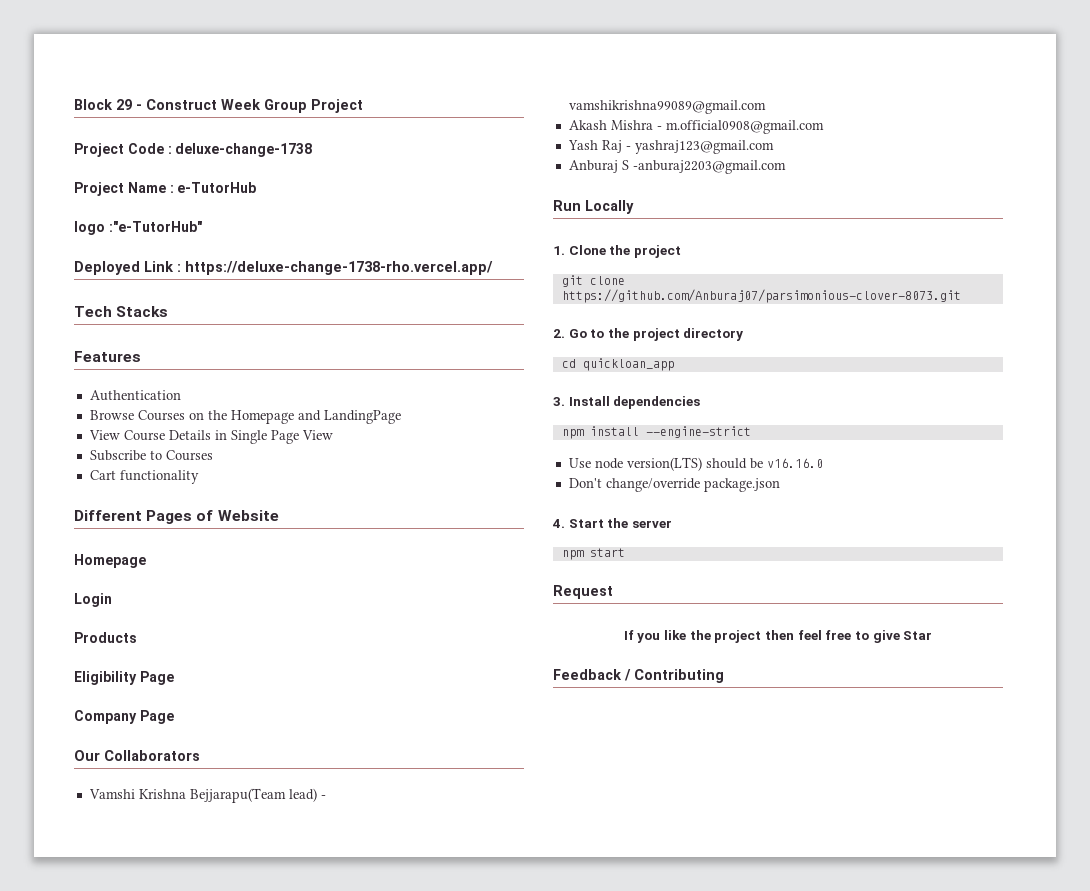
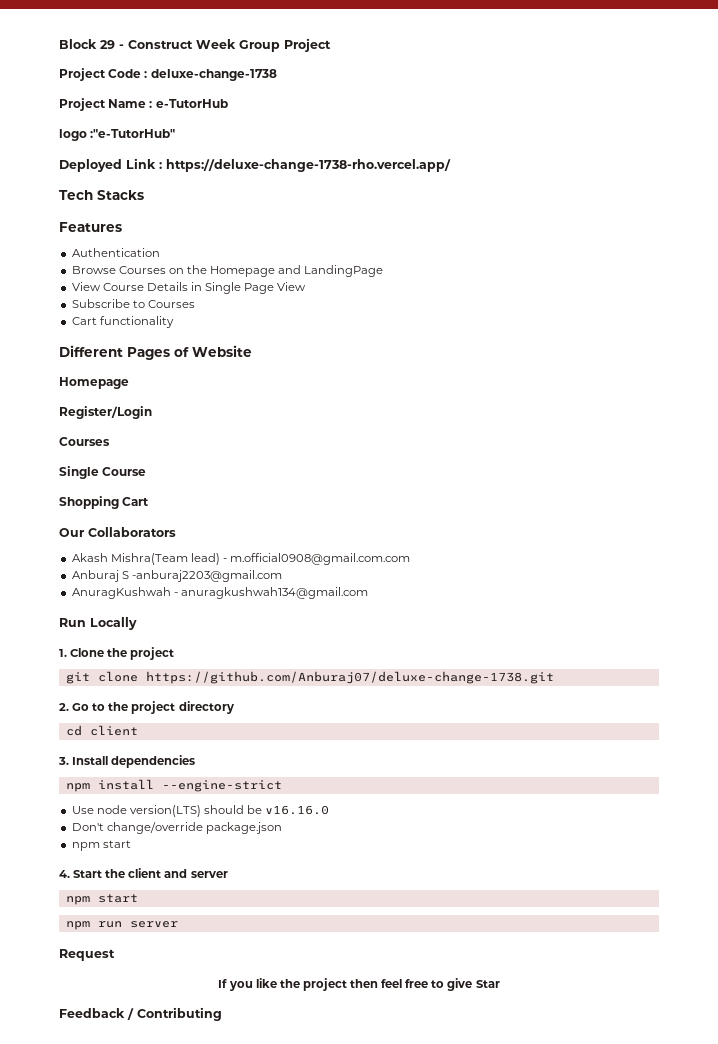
[74,593,112,607] [74,632,137,643] [74,671,174,685] [74,710,174,724] [74,750,200,761] [88,788,326,803] [568,100,766,114] [568,120,824,134] [567,140,774,154] Login // Products // Eligibility Page // Company Page // Our Collaborators // Vamshi Krishna Bejjarapu(Team lead) - vamshikrishna99089@gmail.com // Akash Mishra - m.official0908@gmail.com // Yash Raj - yashraj123@gmail.com -> [59,406,152,419] [59,437,110,446] [59,466,147,479] [59,496,150,509] [59,527,176,537] [71,553,411,565] Register/Login // Courses // Single Course // Shopping Cart // Our Collaborators // Akash Mishra(Team lead) - m.official0908@gmail.com.com
(786, 167) none -> [71,587,368,599] // AnuragKushwah - anuragkushwah134@gmail.com
[561,289,961,303] https://github.com/Anburaj07/parsimonious-clover-8073.git -> [145,671,554,684] https://github.com/Anburaj07/deluxe-change-1738.git
[582,358,674,371] quickloan_app -> [89,725,138,736] client
(780, 485) none -> [71,840,131,851] // npm start
(629, 523) none -> [128,868,188,878] client and
(625, 552) none -> [65,921,178,930] // npm run server

